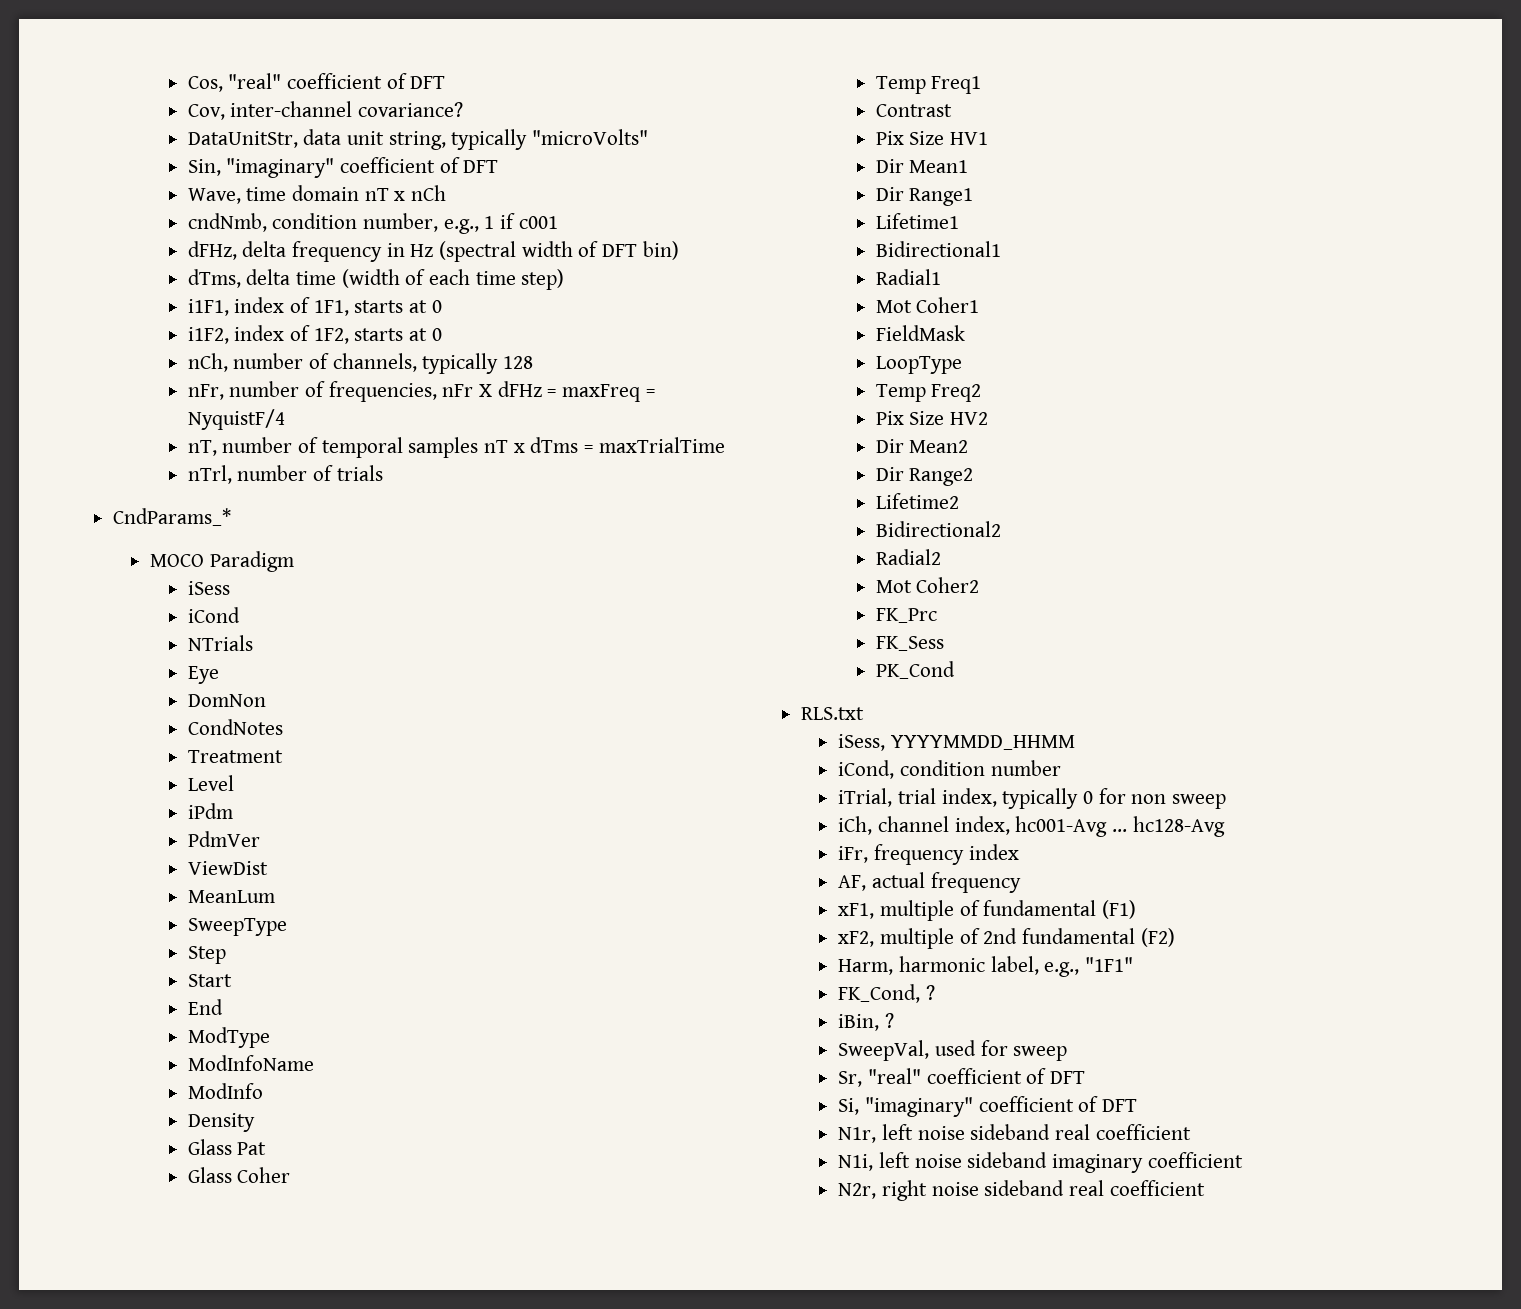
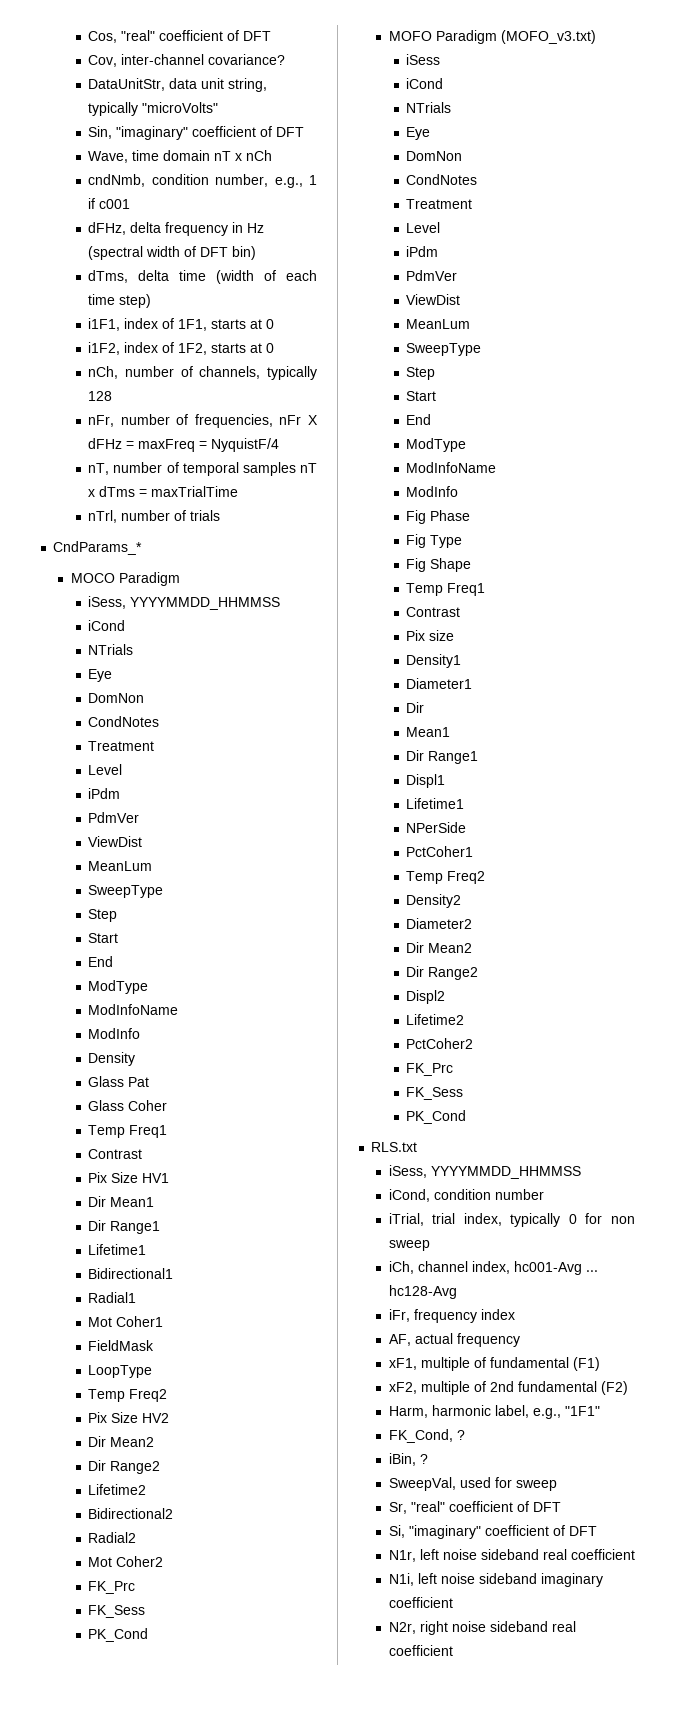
[187,581,230,595] iSess -> [88,596,281,610] iSess, YYYYMMDD_HHMMSS
(955, 670) none -> [388,30,596,44] [406,54,441,65] [406,78,444,89] [406,102,452,113] [406,127,431,140] [406,151,463,161] [406,174,478,185] [406,199,473,209] [406,222,441,233] [406,246,439,257] [406,270,458,281] [406,294,461,305] [406,319,471,329] [406,343,482,356] [406,367,436,380] [406,391,437,401] [406,414,432,425] [406,438,467,452] [406,462,497,473] [406,486,459,497] [406,510,471,524] [406,534,463,548] [406,558,472,572] [406,583,486,596] [406,607,461,617] [406,630,455,641] [406,654,462,668] [406,678,473,689] [406,702,425,713] [406,727,451,737] [406,750,479,764] [406,774,446,788] [406,798,465,809] [406,822,467,833] [406,846,474,857] [406,871,486,884] [406,894,462,908] [406,918,473,929] [406,942,473,953] [406,966,479,980] [406,990,446,1004] [406,1014,465,1025] [406,1038,474,1049] [406,1063,454,1076] [406,1087,464,1100] [406,1110,467,1124] // MOFO Paradigm (MOFO_v3.txt) // iSess // iCond // NTrials // Eye // DomNon // CondNotes // Treatment // Level // iPdm // PdmVer // ViewDist // MeanLum // SweepType // Step // Start // End // ModType // ModInfoName // ModInfo // Fig Phase // Fig Type // Fig Shape // Temp Freq1 // Contrast // Pix size // Density1 // Diameter1 // Dir // Mean1 // Dir Range1 // Displ1 // Lifetime1 // NPerSide // PctCoher1 // Temp Freq2 // Density2 // Diameter2 // Dir Mean2 // Dir Range2 // Displ2 // Lifetime2 // PctCoher2 // FK_Prc // FK_Sess // PK_Cond
[891,735,1076,750] YYYYMMDD_HHMM -> [430,1166,581,1179] YYYYMMDD_HHMMSS

